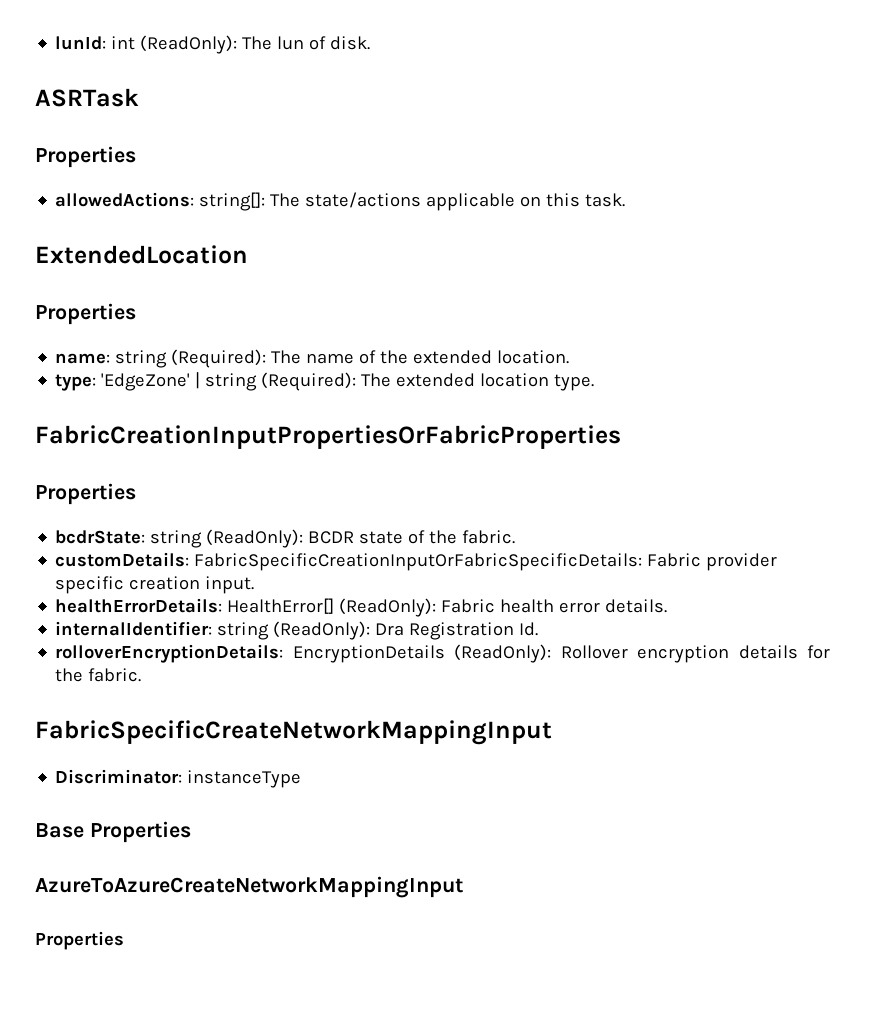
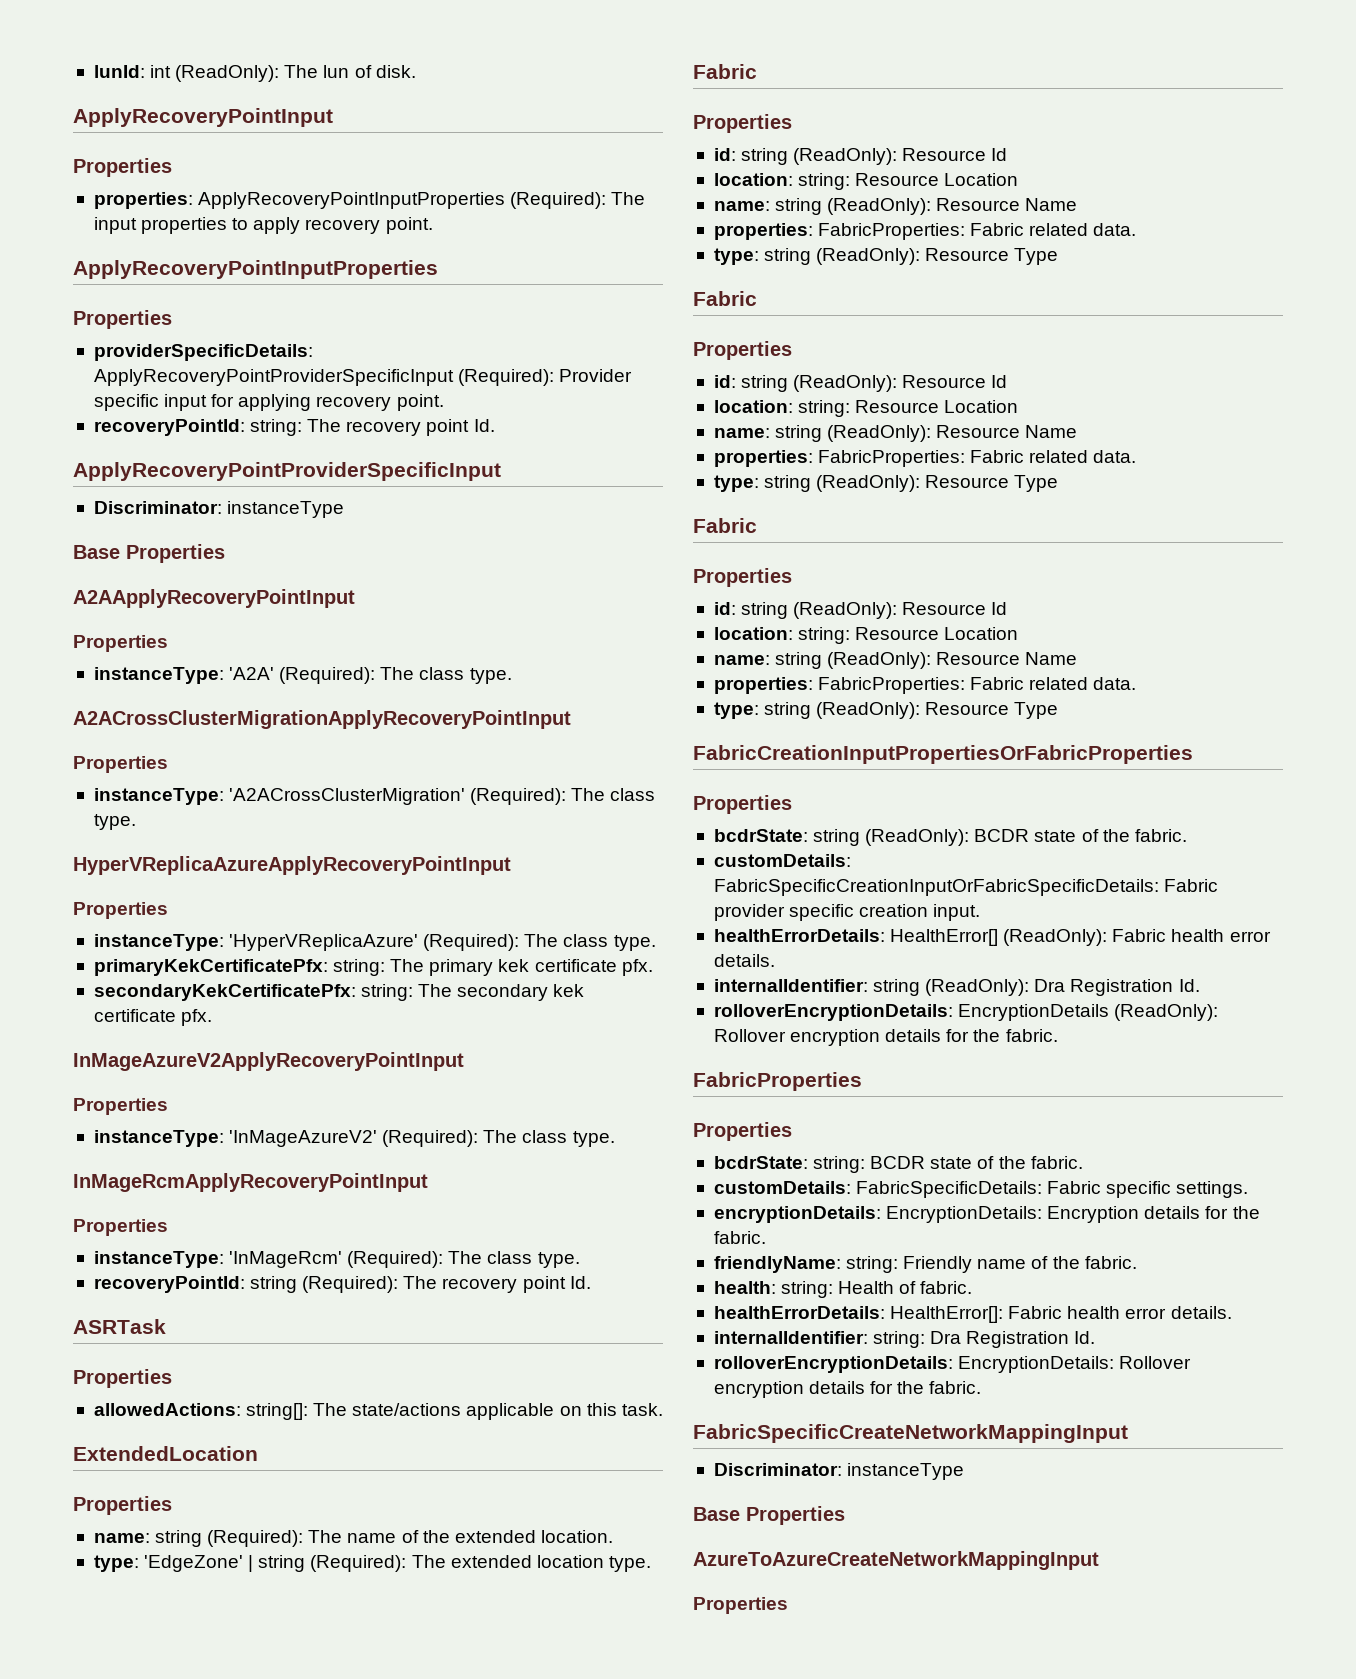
(371, 43) none -> [73,108,333,127] [73,158,172,177] [93,192,646,209] [93,217,433,234] [73,260,438,279] [73,310,172,329] [93,344,313,361] [93,369,633,386] [93,394,444,411] [93,419,495,436] [73,462,501,481] [93,501,345,518] [73,544,225,563] [73,589,355,608] [73,635,168,652] [93,667,512,684] [73,710,571,729] [73,756,168,773] [93,788,656,805] [93,814,136,830] [73,856,511,875] [73,902,168,919] [93,934,656,951] [93,959,653,976] [93,984,585,1001] [93,1009,213,1026] [73,1052,464,1071] [73,1098,168,1115] [93,1130,615,1147] [73,1173,428,1192] [73,1219,168,1236] [93,1251,580,1268] [93,1276,591,1293] // ApplyRecoveryPointInput // Properties // properties: ApplyRecoveryPointInputProperties (Required): The input properties to apply recovery point. // ApplyRecoveryPointInputProperties // Properties // providerSpecificDetails: ApplyRecoveryPointProviderSpecificInput (Required): Provider specific input for applying recovery point. // recoveryPointId: string: The recovery point Id. // ApplyRecoveryPointProviderSpecificInput // Discriminator: instanceType // Base Properties // A2AApplyRecoveryPointInput // Properties // instanceType: 'A2A' (Required): The class type. // A2ACrossClusterMigrationApplyRecoveryPointInput // Properties // instanceType: 'A2ACrossClusterMigration' (Required): The class type. // HyperVReplicaAzureApplyRecoveryPointInput // Properties // instanceType: 'HyperVReplicaAzure' (Required): The class type. // primaryKekCertificatePfx: string: The primary kek certificate pfx. // secondaryKekCertificatePfx: string: The secondary kek certificate pfx. // InMageAzureV2ApplyRecoveryPointInput // Properties // instanceType: 'InMageAzureV2' (Required): The class type. // InMageRcmApplyRecoveryPointInput // Properties // instanceType: 'InMageRcm' (Required): The class type. // recoveryPointId: string (Required): The recovery point Id.
(595, 382) none -> [693,64,757,79] [693,114,792,133] [713,148,1008,165] [713,173,1019,190] [713,198,1078,215] [713,223,1137,240] [713,248,1059,265] [693,291,757,306] [693,341,792,360] [713,375,1008,392] [713,400,1019,417] [713,425,1078,442] [713,450,1137,467] [713,475,1059,492] [693,518,757,533] [693,568,792,587] [713,602,1008,619] [713,627,1019,644] [713,652,1078,669] [713,677,1137,694] [713,702,1059,719] // Fabric // Properties // id: string (ReadOnly): Resource Id // location: string: Resource Location // name: string (ReadOnly): Resource Name // properties: FabricProperties: Fabric related data. // type: string (ReadOnly): Resource Type // Fabric // Properties // id: string (ReadOnly): Resource Id // location: string: Resource Location // name: string (ReadOnly): Resource Name // properties: FabricProperties: Fabric related data. // type: string (ReadOnly): Resource Type // Fabric // Properties // id: string (ReadOnly): Resource Id // location: string: Resource Location // name: string (ReadOnly): Resource Name // properties: FabricProperties: Fabric related data. // type: string (ReadOnly): Resource Type
(142, 675) none -> [693,1072,862,1091] [693,1122,792,1141] [713,1156,1083,1173] [713,1181,1249,1198] [713,1206,1260,1223] [713,1231,766,1244] [713,1256,1137,1273] [713,1281,973,1298] [713,1306,1232,1323] [713,1331,1096,1348] [713,1356,1192,1373] [713,1381,982,1398] // FabricProperties // Properties // bcdrState: string: BCDR state of the fabric. // customDetails: FabricSpecificDetails: Fabric specific settings. // encryptionDetails: EncryptionDetails: Encryption details for the fabric. // friendlyName: string: Friendly name of the fabric. // health: string: Health of fabric. // healthErrorDetails: HealthError[]: Fabric health error details. // internalIdentifier: string: Dra Registration Id. // rolloverEncryptionDetails: EncryptionDetails: Rollover encryption details for the fabric.

